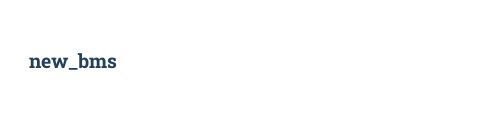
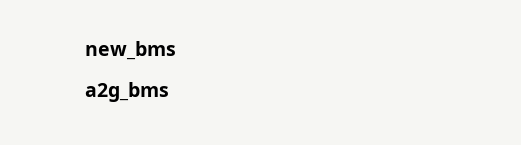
(117, 61) none -> [85,82,169,102] // a2g_bms

